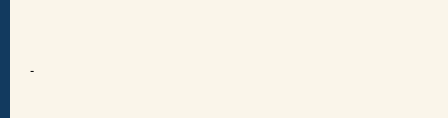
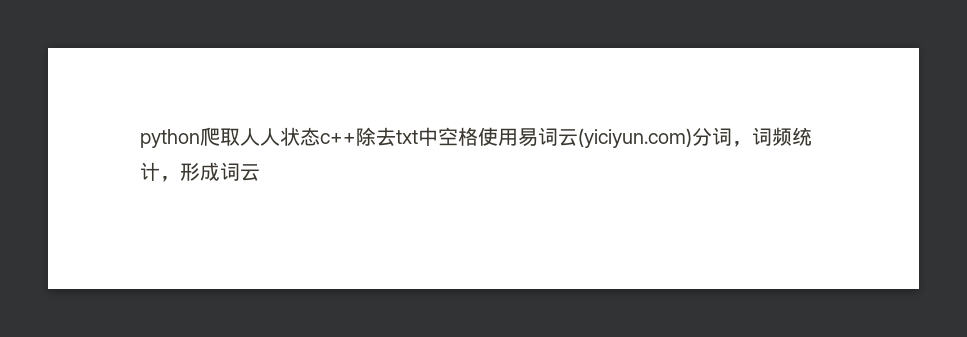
[30,70,34,75] - -> [140,127,812,148] [140,162,260,182] python爬取人人状态c++除去txt中空格使用易词云(yiciyun.com)分词，词频统计，形成词云

